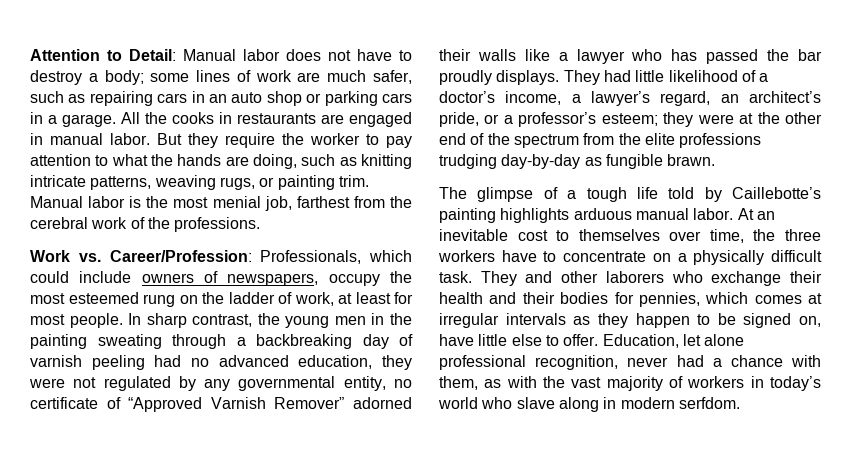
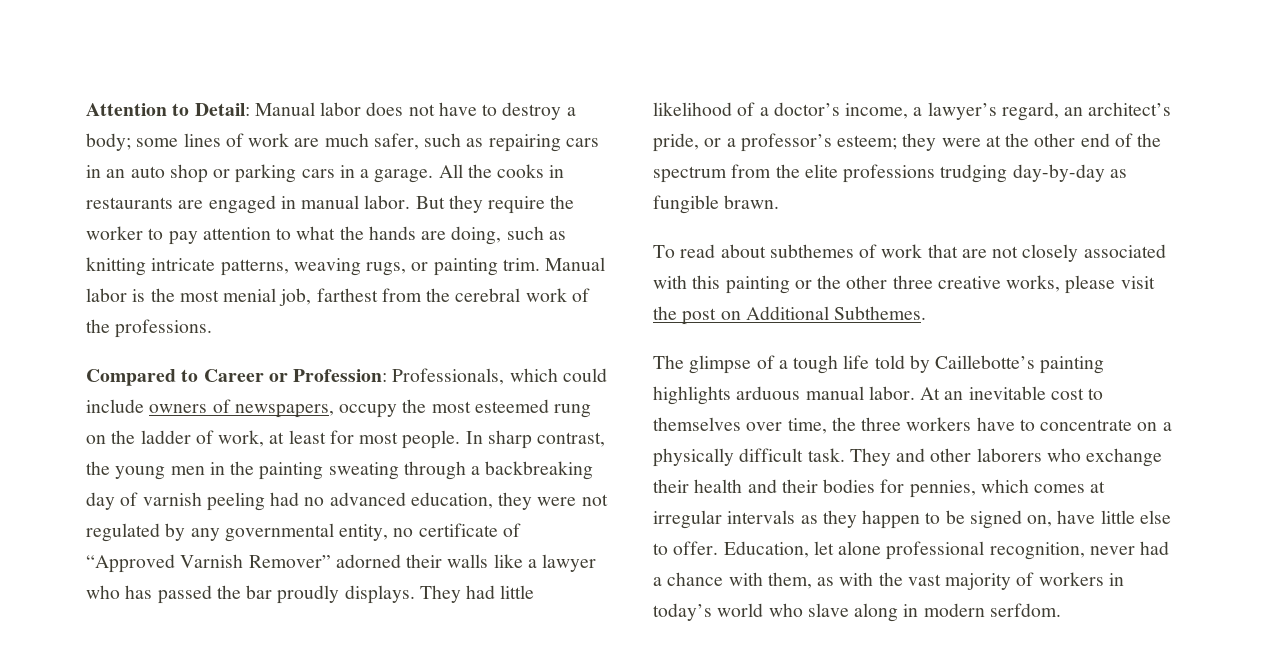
[30,250,252,262] Work vs. Career/Profession: -> [86,369,388,386] Compared to Career or Profession:
(716, 160) none -> [653,244,1166,262] [653,275,1155,294] [653,306,927,325] // To read about subthemes of work that are not closely associated with this painting or the other three creative works, please visit the post on Additional Subthemes.

